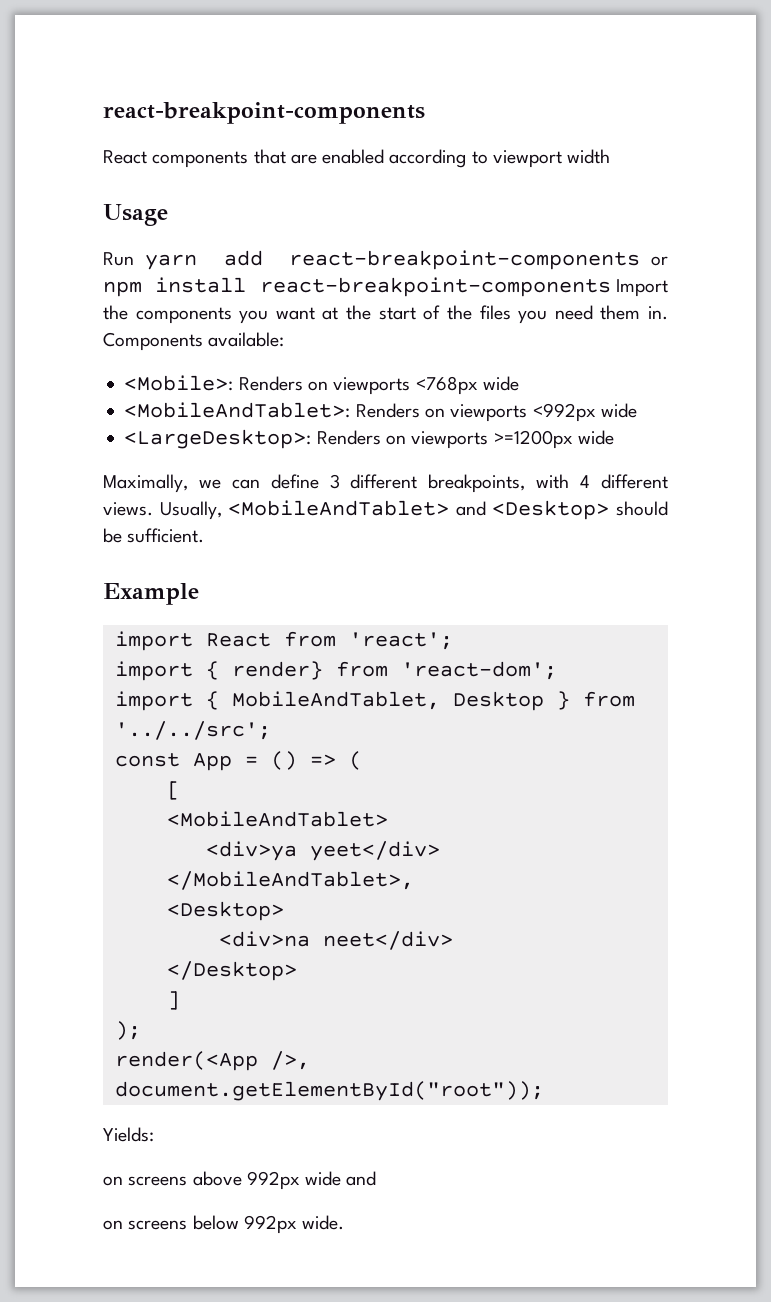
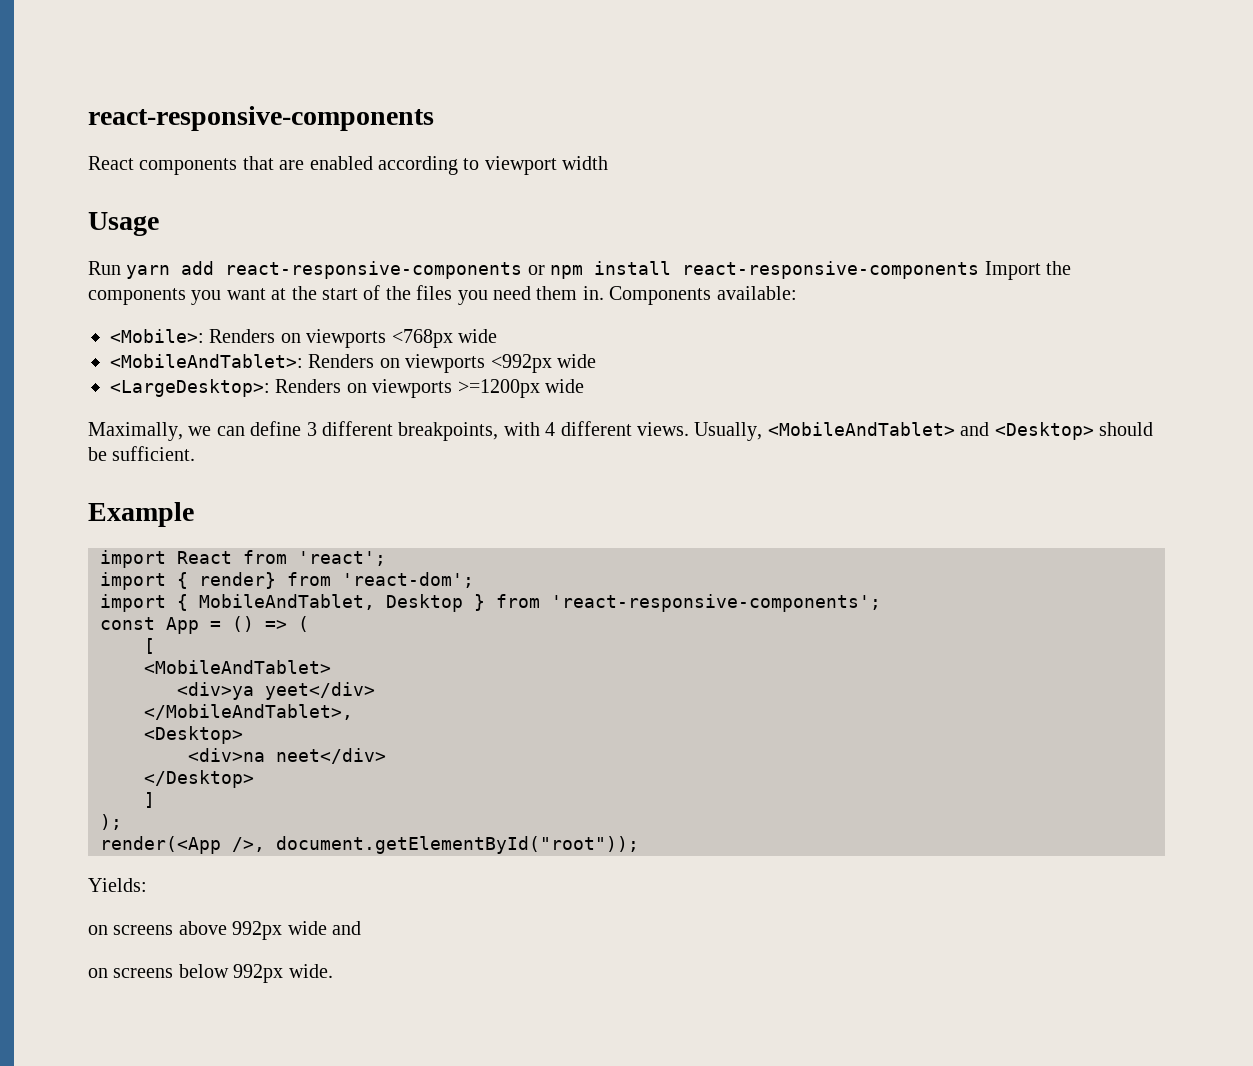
[103,102,425,124] react-breakpoint-components -> [88,106,434,131] react-responsive-components
[289,250,641,270] react-breakpoint-components -> [225,261,523,279] react-responsive-components
[259,277,611,297] react-breakpoint-components -> [682,261,980,279] react-responsive-components
[114,721,271,740] '../../src'; -> [551,594,881,612] 'react-responsive-components';

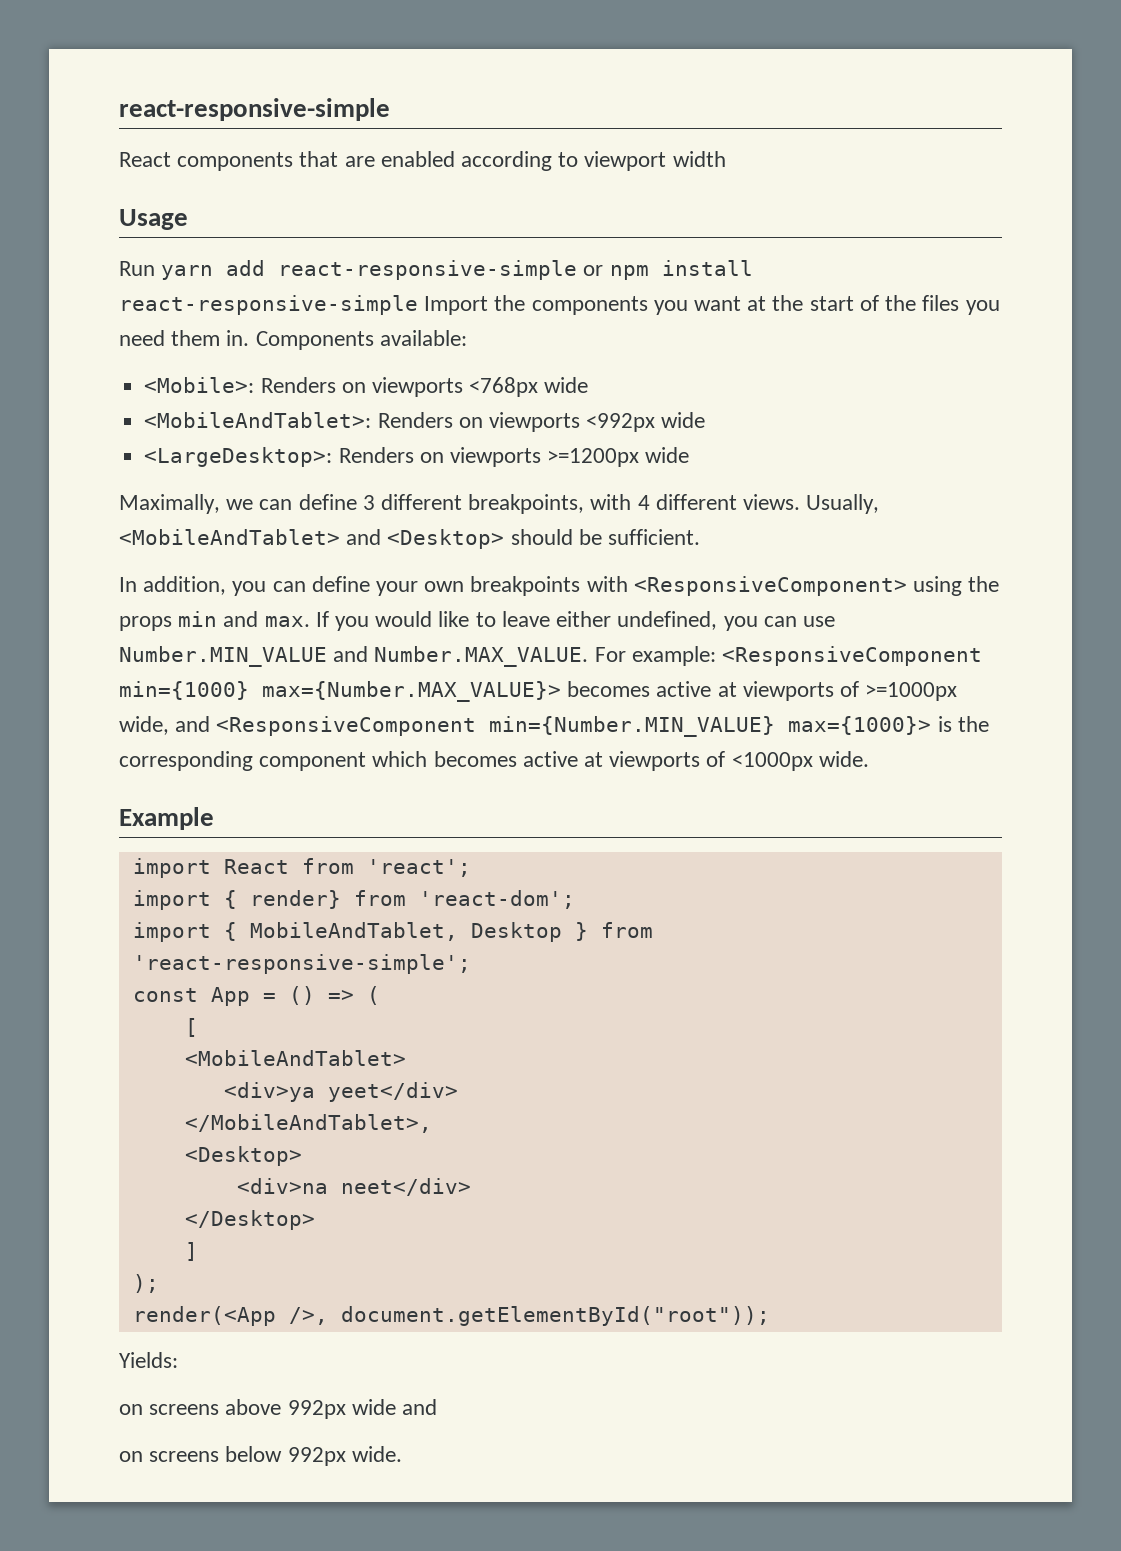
[88,106,434,131] react-responsive-components -> [119,98,390,121] react-responsive-simple
[225,261,523,279] react-responsive-components -> [278,260,578,280] react-responsive-simple
[682,261,980,279] react-responsive-components -> [119,295,418,315] react-responsive-simple
(196, 453) none -> [119,576,1000,596] [119,611,835,631] [119,646,983,667] [119,681,958,702] [119,716,989,737] [119,751,869,771] // In addition, you can define your own breakpoints with <ResponsiveComponent> using the props min and max. If you would like to leave either undefined, you can use Number.MIN_VALUE and Number.MAX_VALUE. For example: <ResponsiveComponent min={1000} max={Number.MAX_VALUE}> becomes active at viewports of >=1000px wide, and <ResponsiveComponent min={Number.MIN_VALUE} max={1000}> is the corresponding component which becomes active at viewports of <1000px wide.
[551,594,881,612] 'react-responsive-components'; -> [132,954,471,974] 'react-responsive-simple';

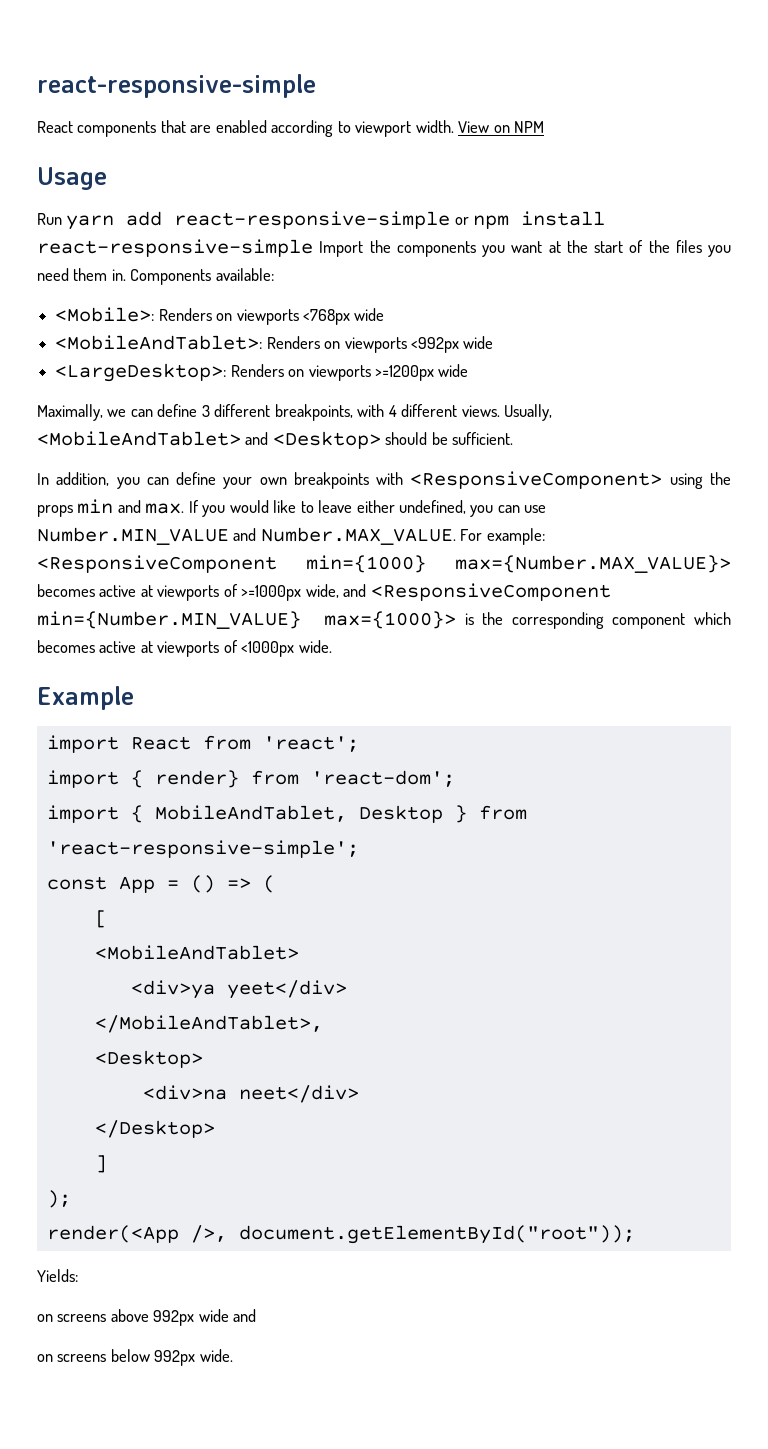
[672,151,726,167] width -> [415,120,545,133] width. View on NPM

